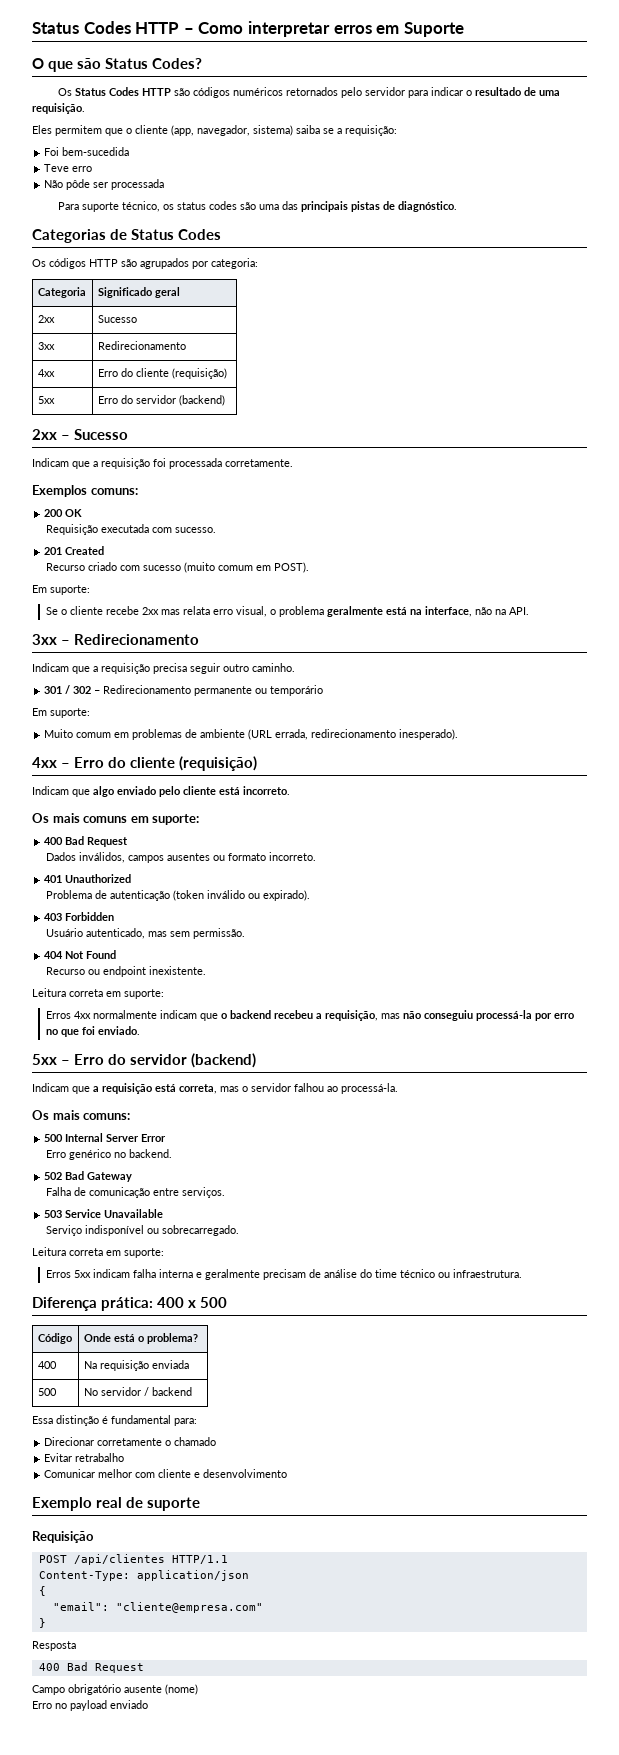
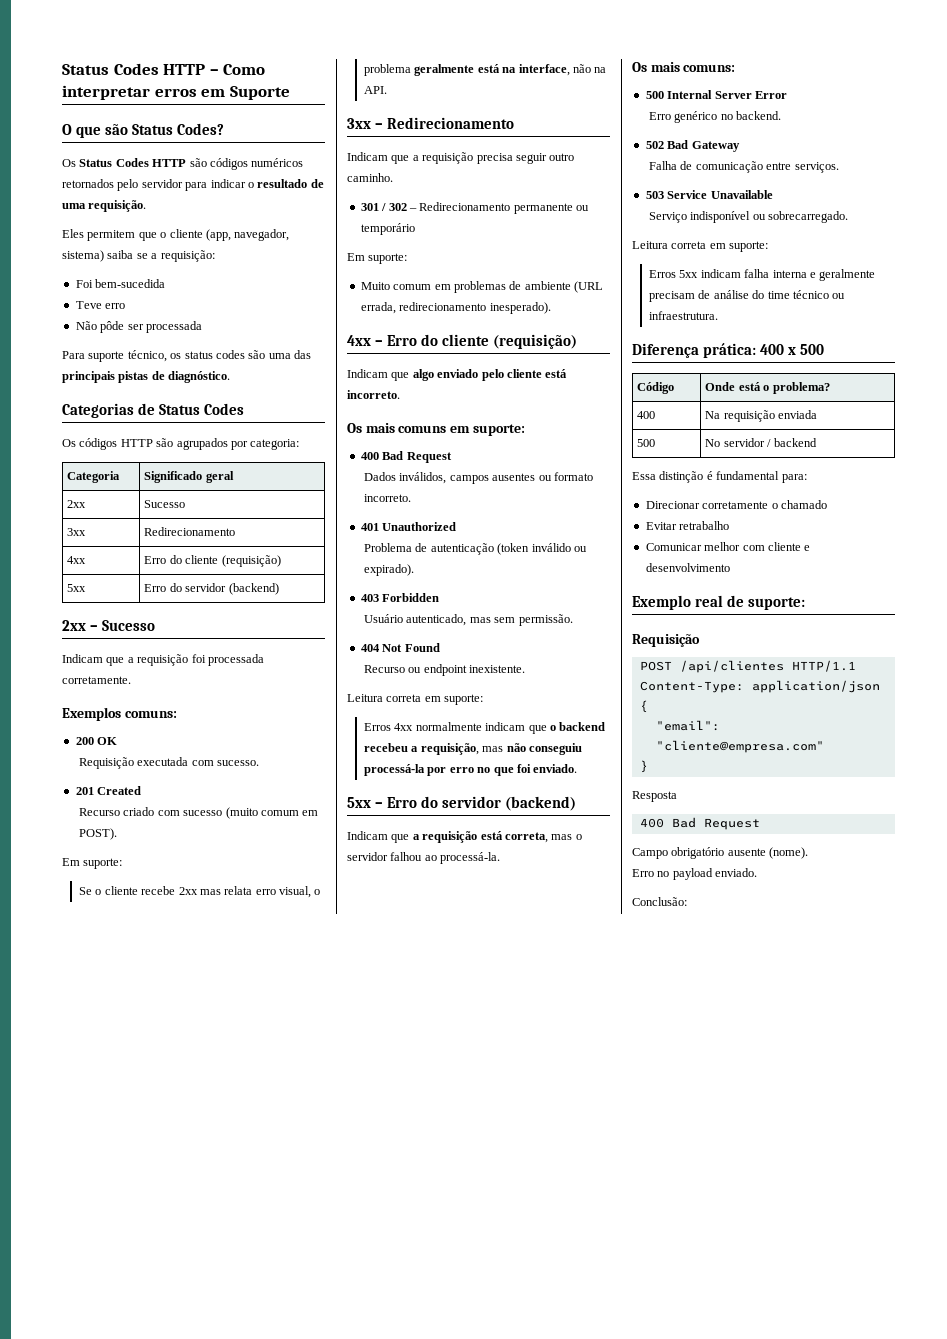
[147,1497,201,1511] suporte -> [748,597,806,610] suporte:
[165,1684,198,1695] (nome) -> [769,847,809,859] (nome).
[110,1700,148,1709] enviado -> [715,868,758,877] [632,897,687,906] enviado. // Conclusão:

